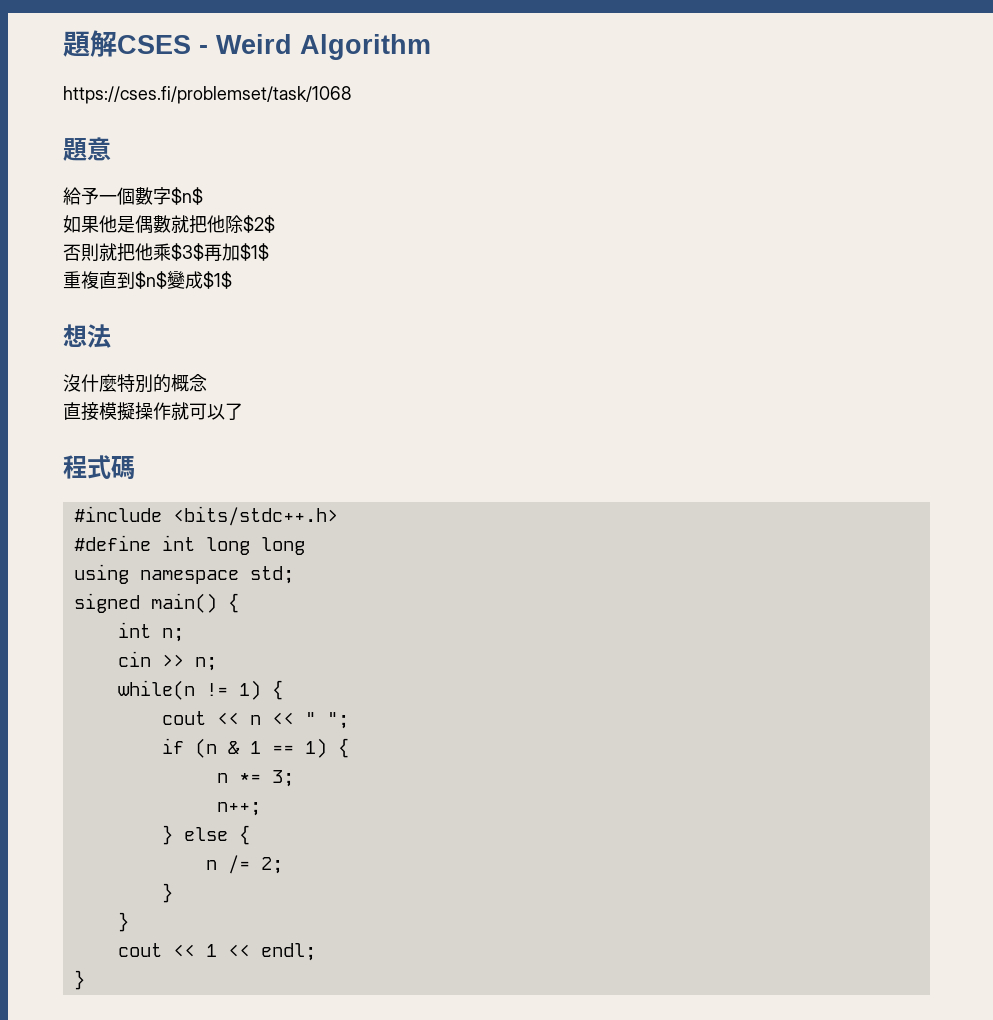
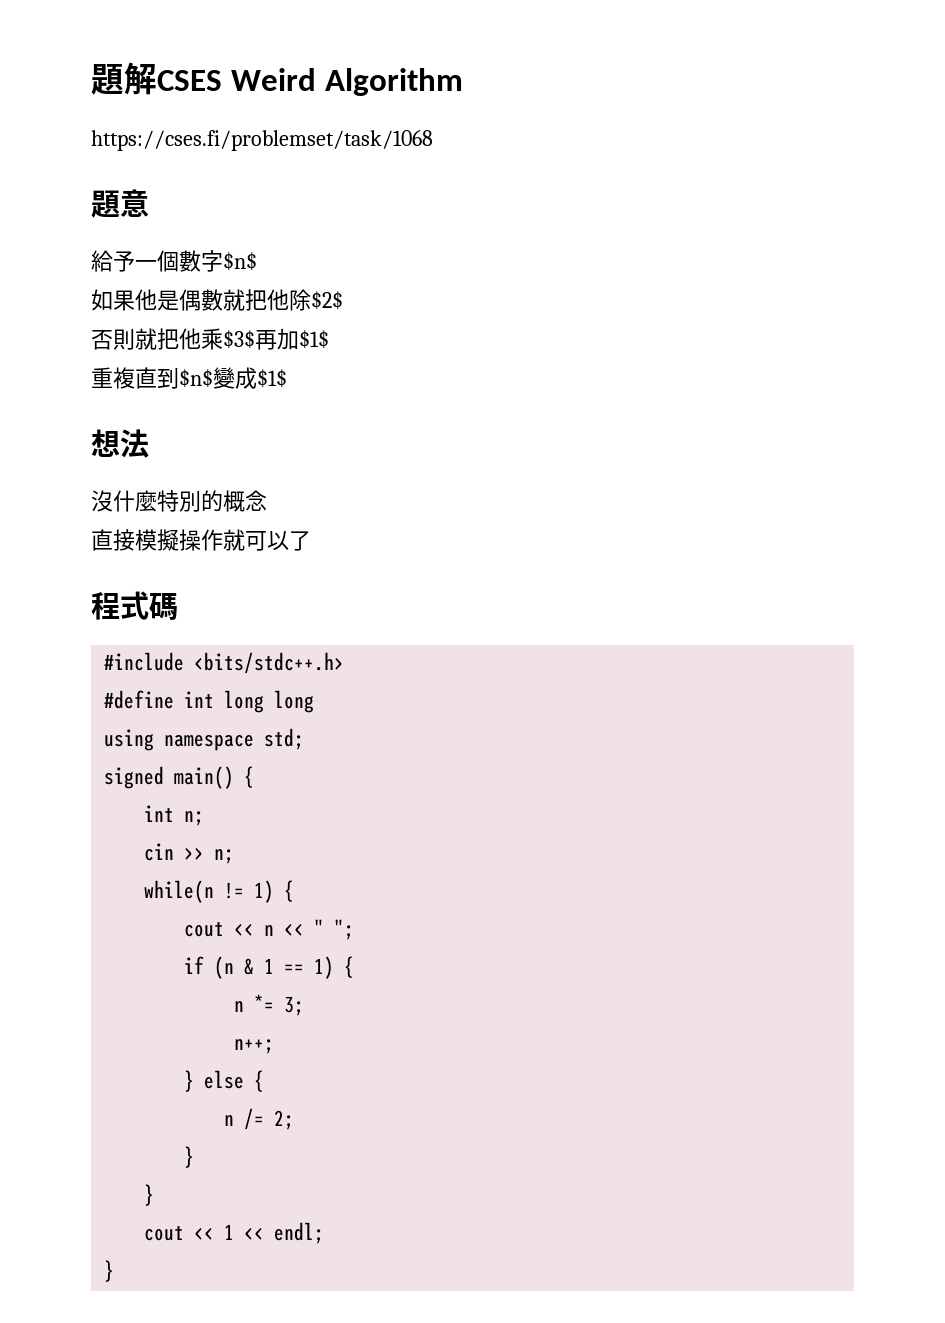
[199,45,208,54] - -> (222, 80) none

